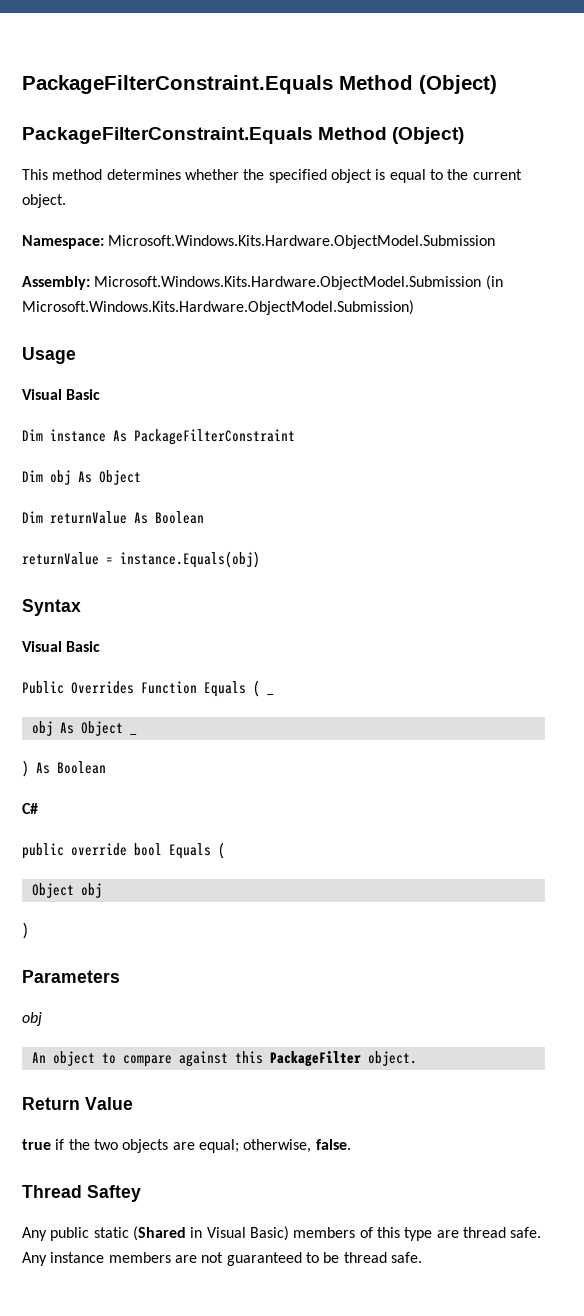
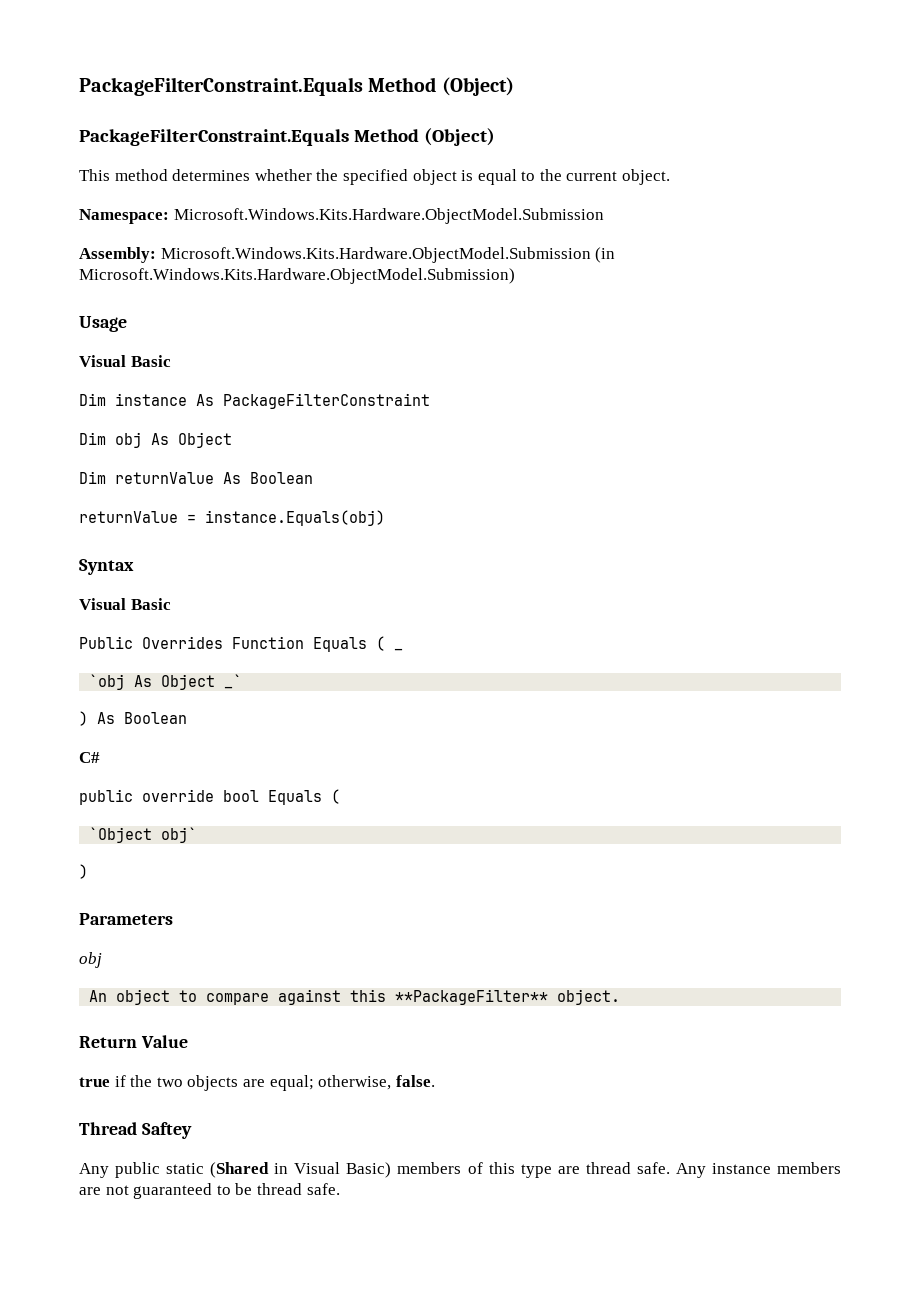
[31,721,137,736] obj As Object _ -> [89,674,243,690] `obj As Object _`
[31,883,102,898] Object obj -> [89,827,198,843] `Object obj`
[269,1051,361,1067] PackageFilter -> [395,989,549,1005] **PackageFilter**

